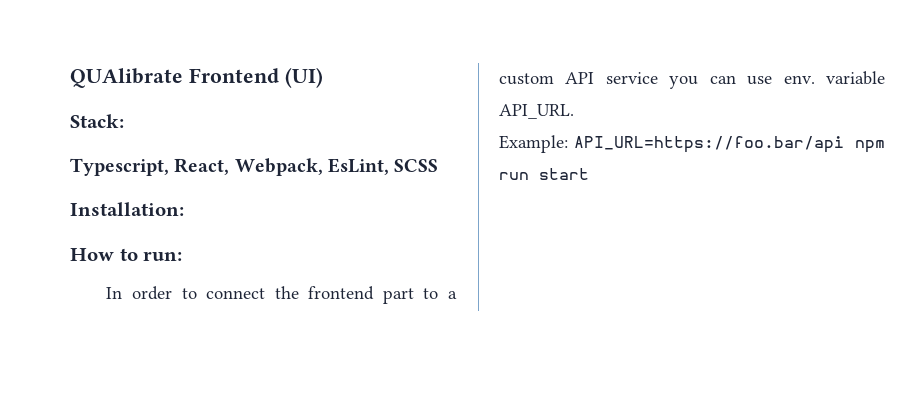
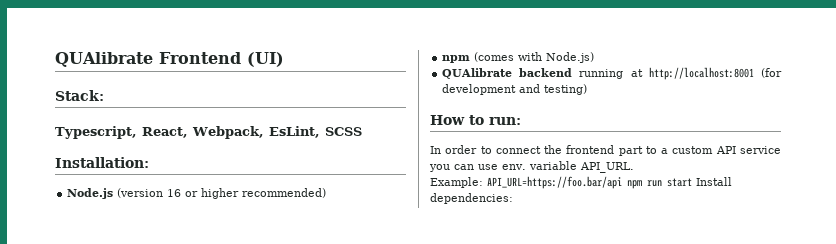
(184, 209) none -> [67,188,327,199] [442,52,595,63] [442,67,782,80] [442,84,588,95] // Node.js (version 16 or higher recommended) // npm (comes with Node.js) // QUAlibrate backend running at http://localhost:8001 (for development and testing)
(589, 174) none -> [696,177,732,186] [430,193,513,204] Install dependencies:

